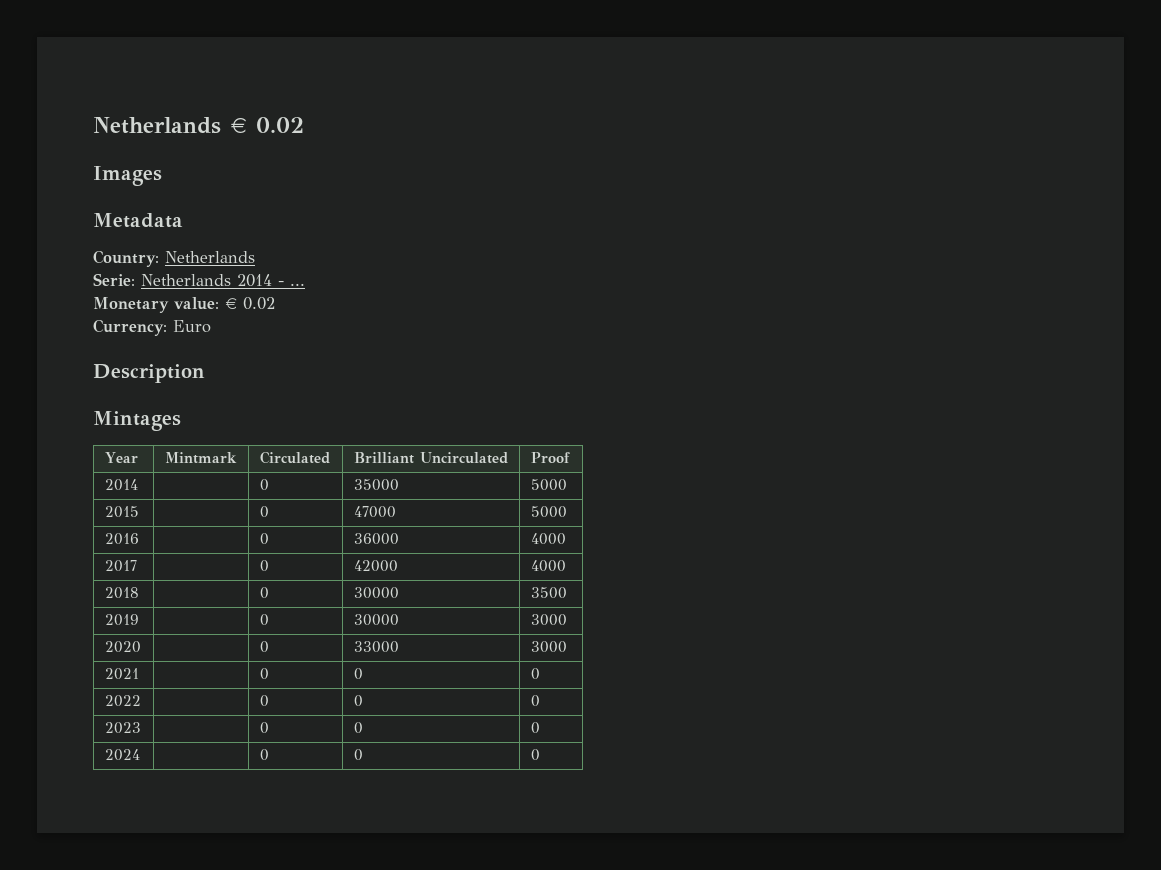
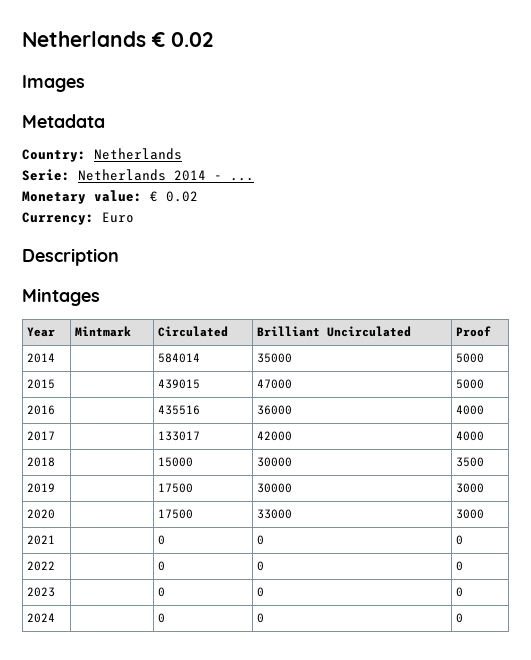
[259,479,269,491] 0 -> [158,353,201,363] 584014
[259,506,269,518] 0 -> [158,379,201,389] 439015
[259,533,269,545] 0 -> [158,405,201,415] 435516
[259,560,269,572] 0 -> [158,431,201,441] 133017
[259,587,269,599] 0 -> [158,457,194,467] 15000
[259,614,269,626] 0 -> [158,483,194,493] 17500
[259,641,269,653] 0 -> [158,509,194,519] 17500

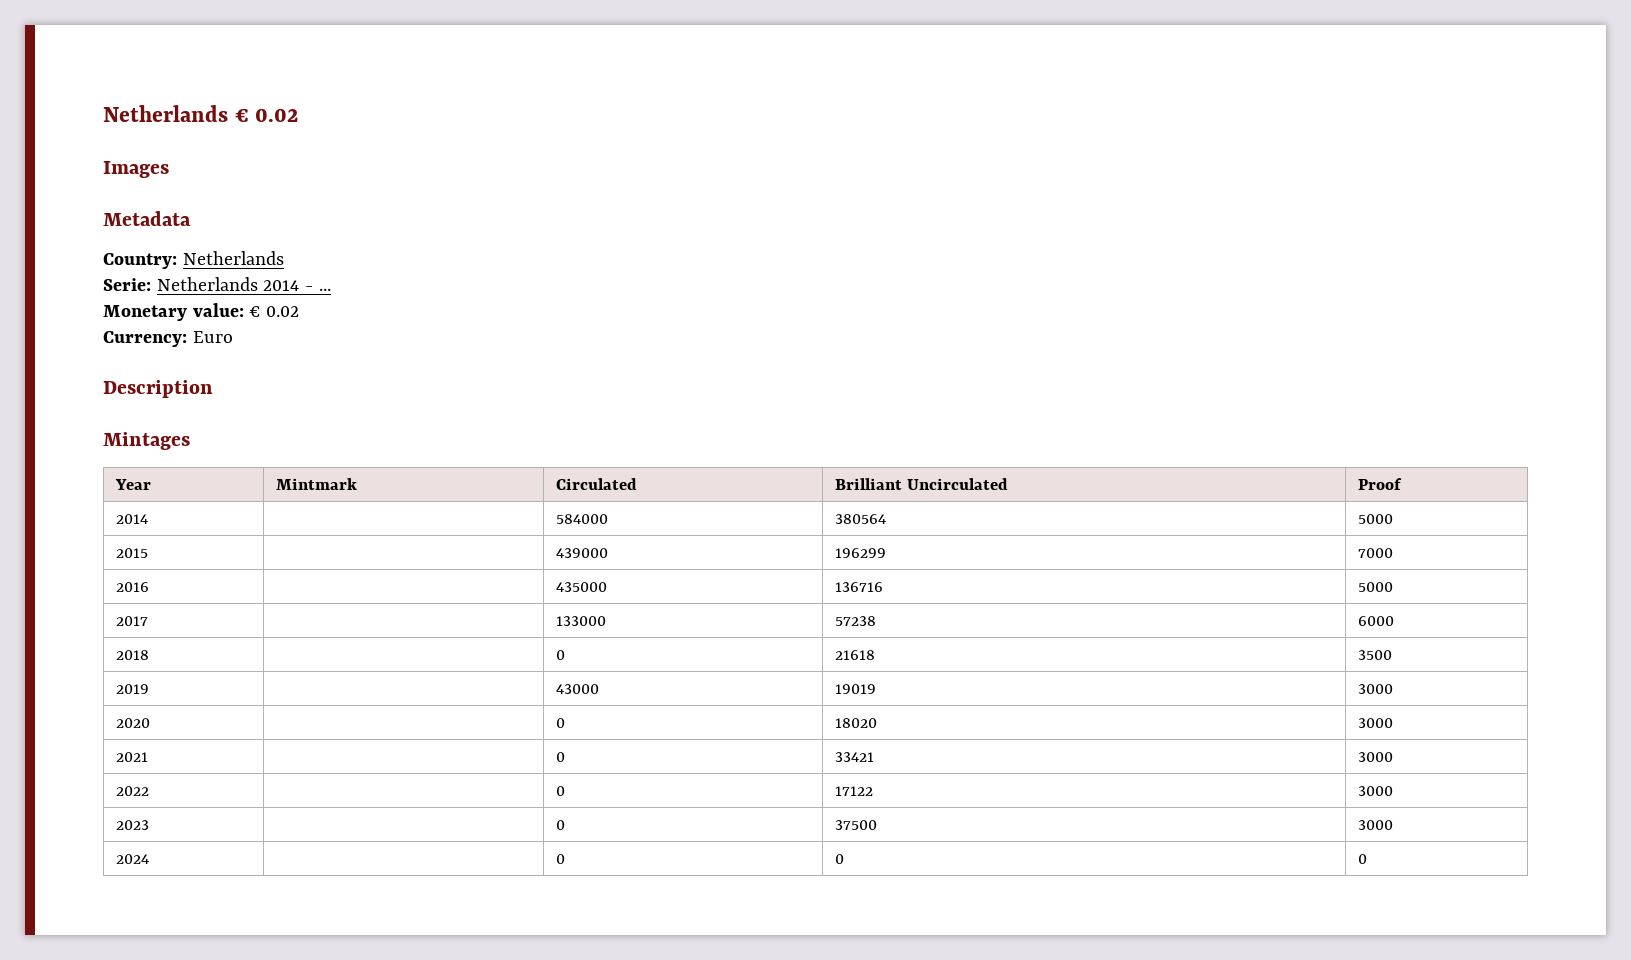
[158,353,201,363] [257,353,293,363] 584014 | 35000 -> [555,514,608,524] [834,514,886,524] 584000 | 380564
[158,379,201,389] [257,379,293,389] [456,379,485,389] [27,405,56,415] [158,405,201,415] [257,405,293,415] [456,405,485,415] [27,431,56,441] [158,431,201,441] [257,431,293,441] [456,431,485,441] 439015 | 47000 | 5000 // 2016 | | 435516 | 36000 | 4000 // 2017 | | 133017 | 42000 | 4000 -> [555,548,608,558] [834,548,886,558] [1357,548,1393,558] [115,582,149,592] [555,582,607,592] [834,582,883,592] [1357,582,1393,592] [115,616,148,626] [555,616,606,626] [834,616,876,626] [1357,616,1394,626] 439000 | 196299 | 7000 // 2016 | | 435000 | 136716 | 5000 // 2017 | | 133000 | 57238 | 6000
[158,457,194,467] [257,457,293,467] 15000 | 30000 -> [555,650,565,660] [834,650,875,660] 0 | 21618
[158,483,194,493] [257,483,293,493] 17500 | 30000 -> [555,684,599,694] [834,684,876,694] 43000 | 19019
[158,509,194,519] [257,509,293,519] 17500 | 33000 -> [555,718,565,728] [834,718,877,728] 0 | 18020
[257,535,265,545] [456,535,464,545] 0 | 0 -> [834,752,874,762] [1357,752,1393,762] 33421 | 3000
[257,561,265,571] [456,561,464,571] 0 | 0 -> [834,786,873,796] [1357,786,1393,796] 17122 | 3000
[257,587,265,597] [456,587,464,597] 0 | 0 -> [834,820,877,830] [1357,820,1393,830] 37500 | 3000

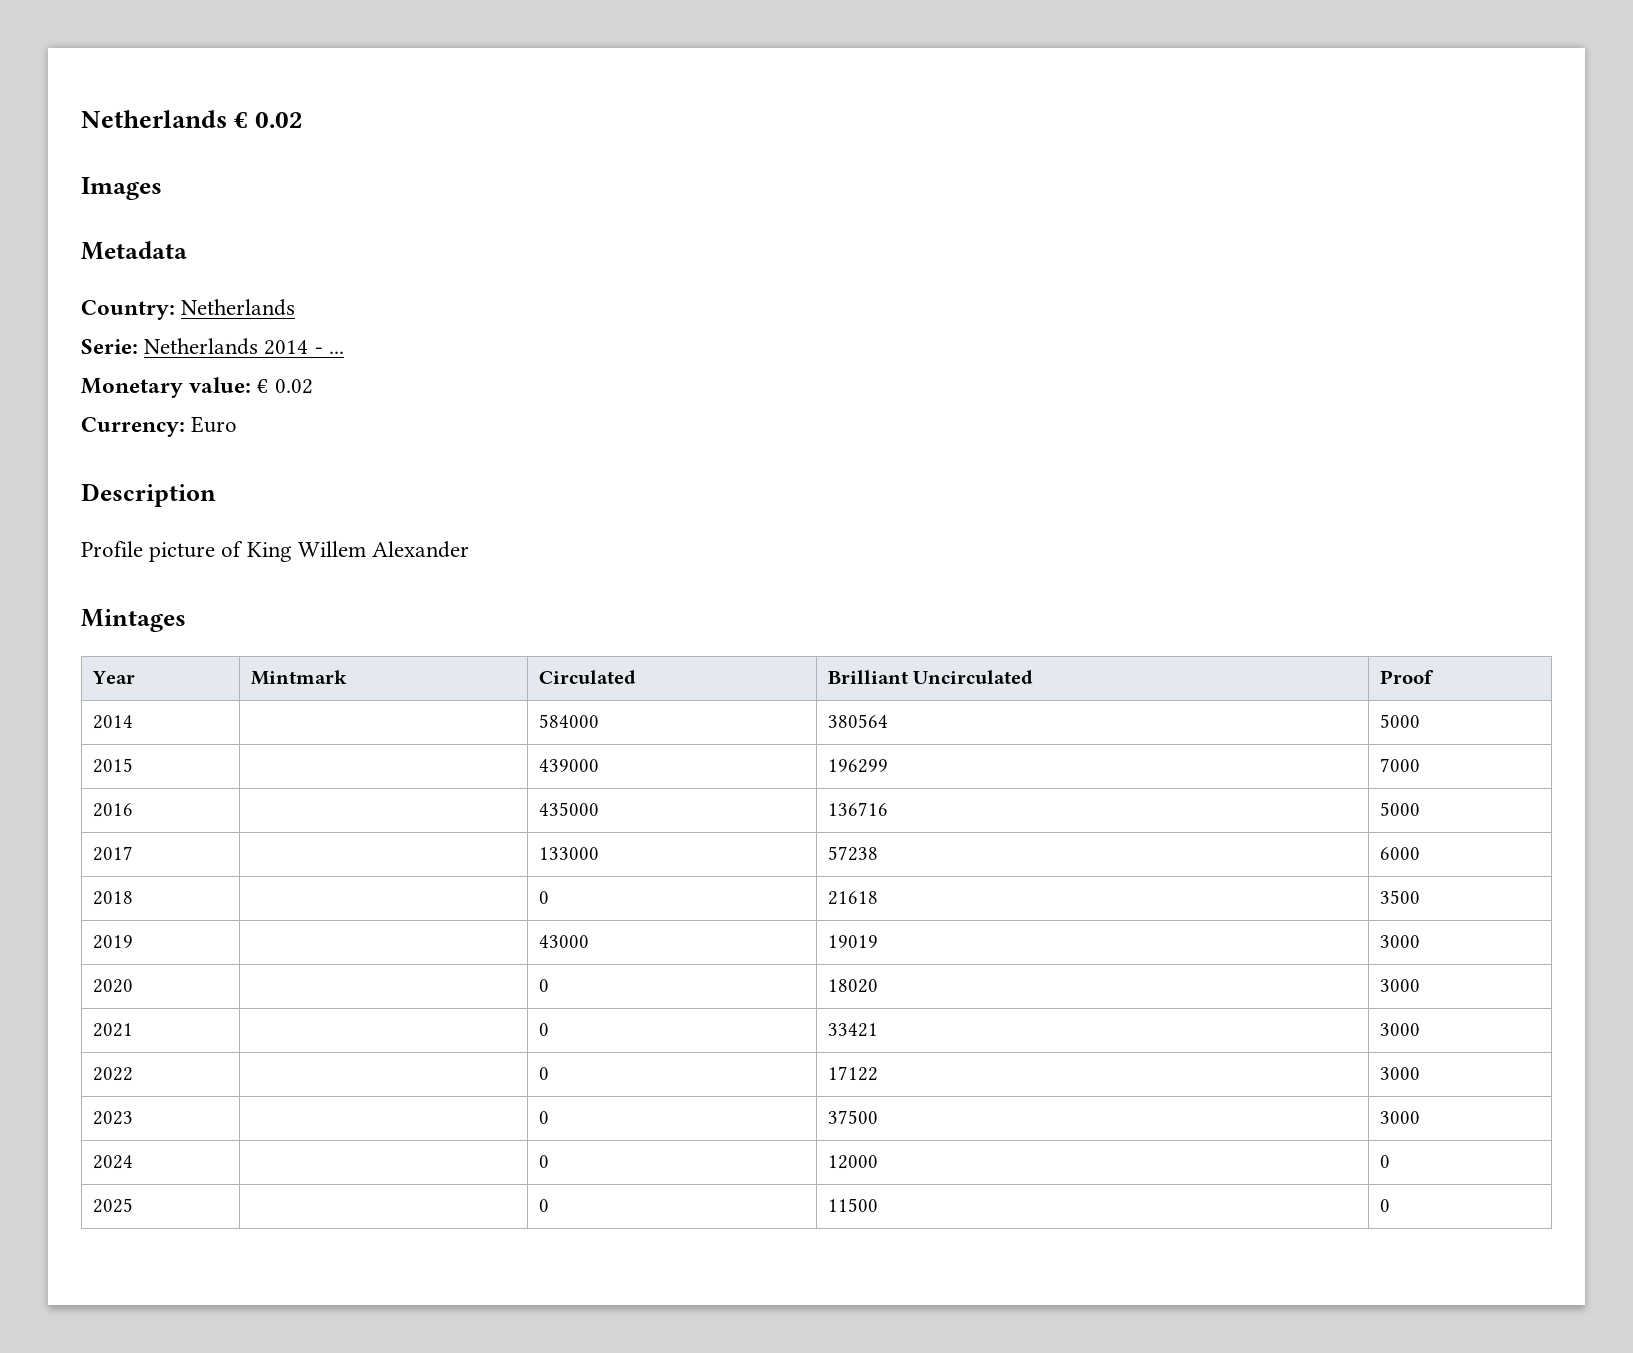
(213, 389) none -> [81,541,470,562] // Profile picture of King Willem Alexander
[834,854,844,864] | 0 -> [827,1155,878,1169] [1379,1155,1390,1168] [92,1198,133,1213] [538,1199,549,1212] [827,1198,878,1212] | 12000 | 0 // 2025 | | 0 | 11500

